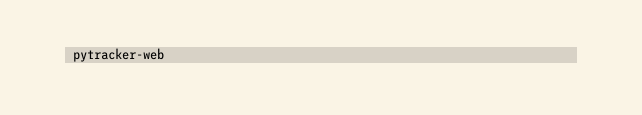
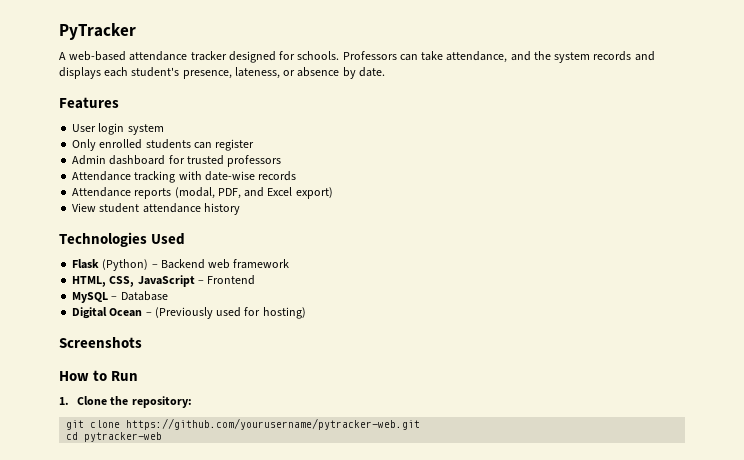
(73, 55) none -> [59,23,136,40] [59,51,655,63] [59,67,385,79] [59,97,119,109] [72,123,164,135] [72,139,255,151] [72,155,282,167] [72,171,297,183] [72,187,333,199] [72,203,240,215] [59,232,186,247] [72,259,290,271] [72,275,256,287] [72,291,168,303] [72,307,306,319] [59,337,142,348] [59,370,139,381] [59,396,192,408] [66,418,421,430] [66,432,79,440] PyTracker // A web-based attendance tracker designed for schools. Professors can take attendance, and the system records and displays each student's presence, lateness, or absence by date. // Features // User login system // Only enrolled students can register // Admin dashboard for trusted professors // Attendance tracking with date-wise records // Attendance reports (modal, PDF, and Excel export) // View student attendance history // Technologies Used // Flask (Python) – Backend web framework // HTML, CSS, JavaScript – Frontend // MySQL – Database // Digital Ocean – (Previously used for hosting) // Screenshots // How to Run // 1. Clone the repository: // git clone https://github.com/yourusername/pytracker-web.git // cd

